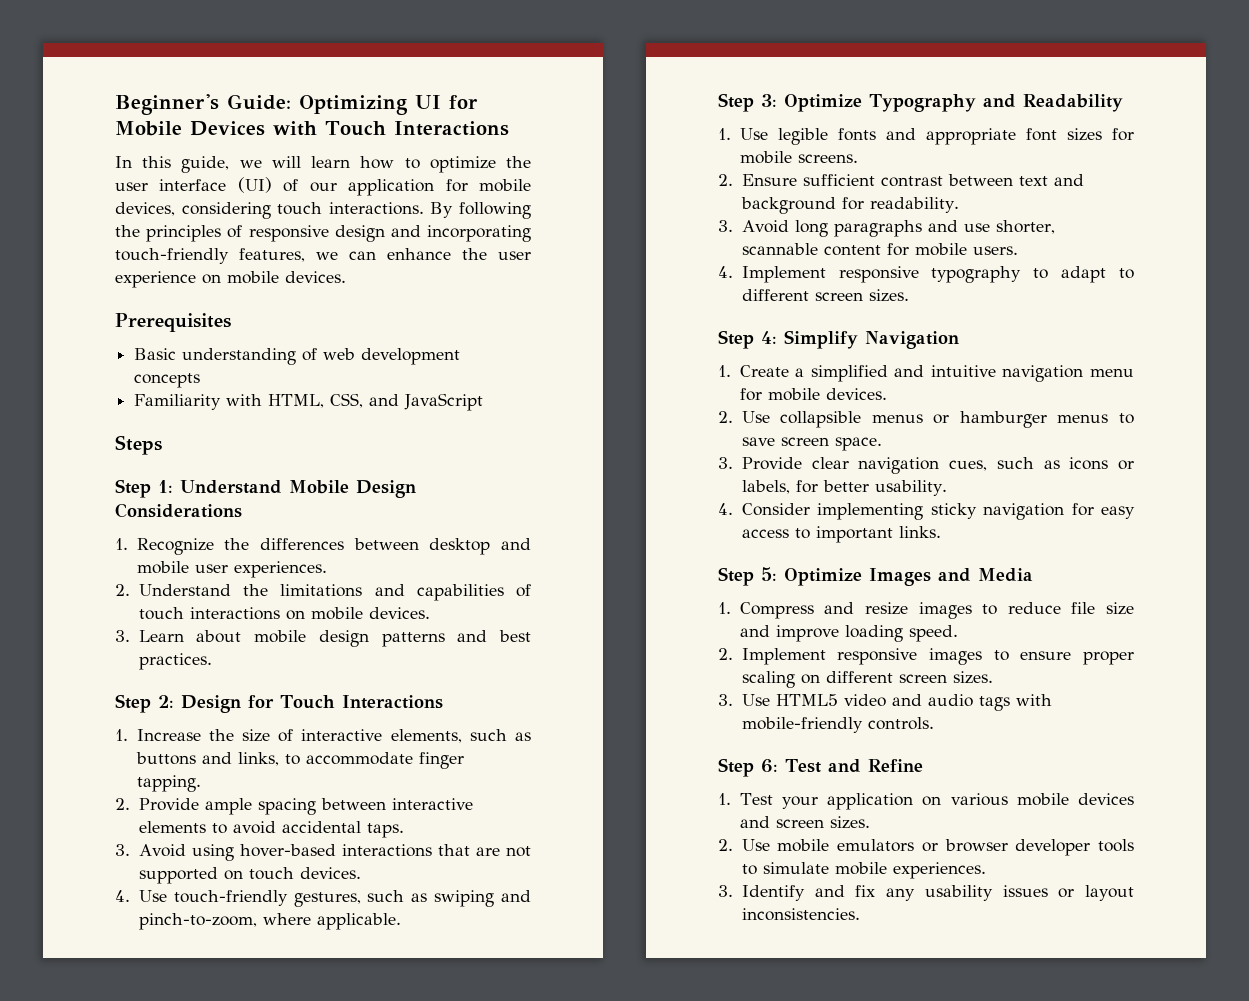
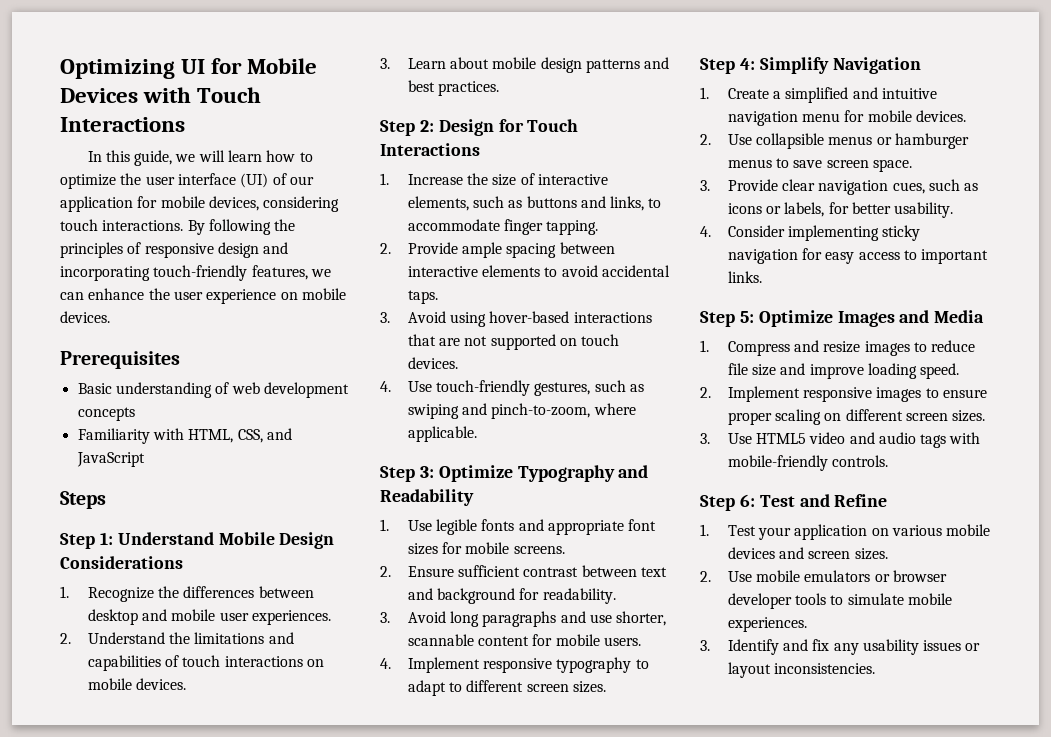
[115,94,291,115] Beginner's Guide: -> (60, 69) none

